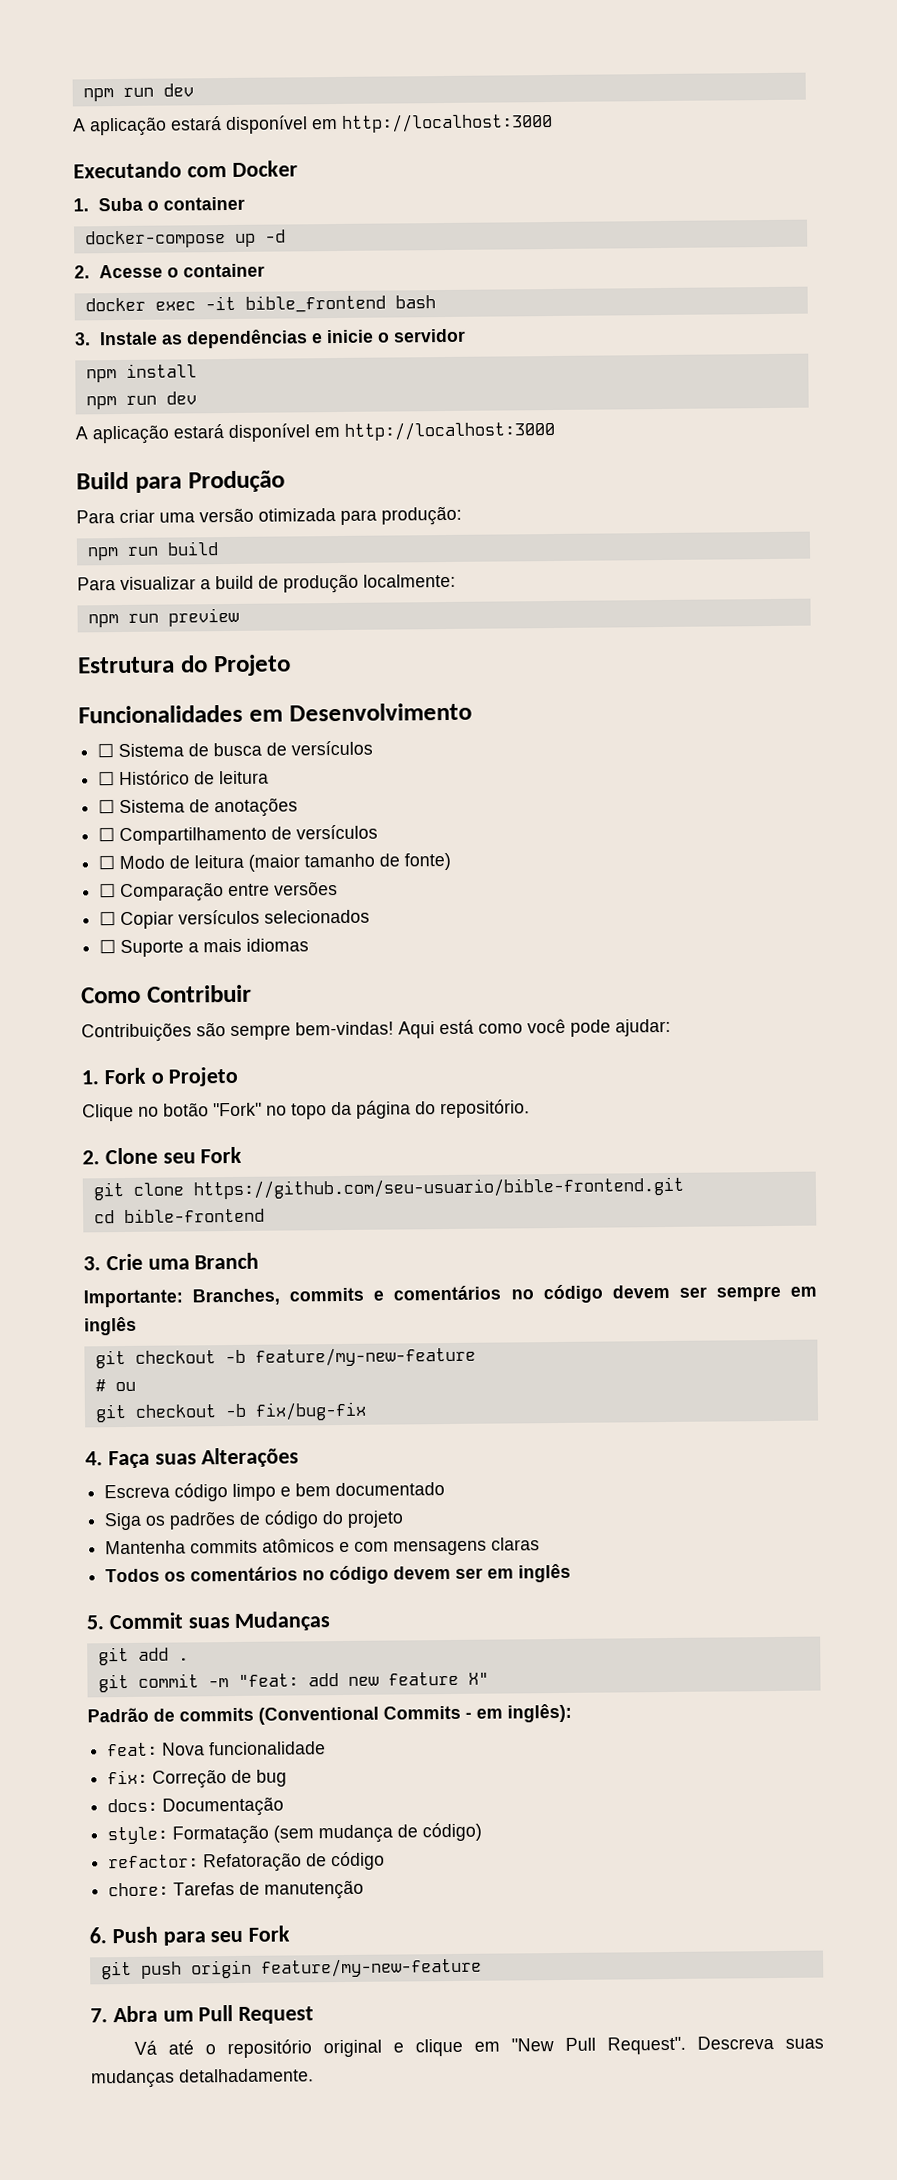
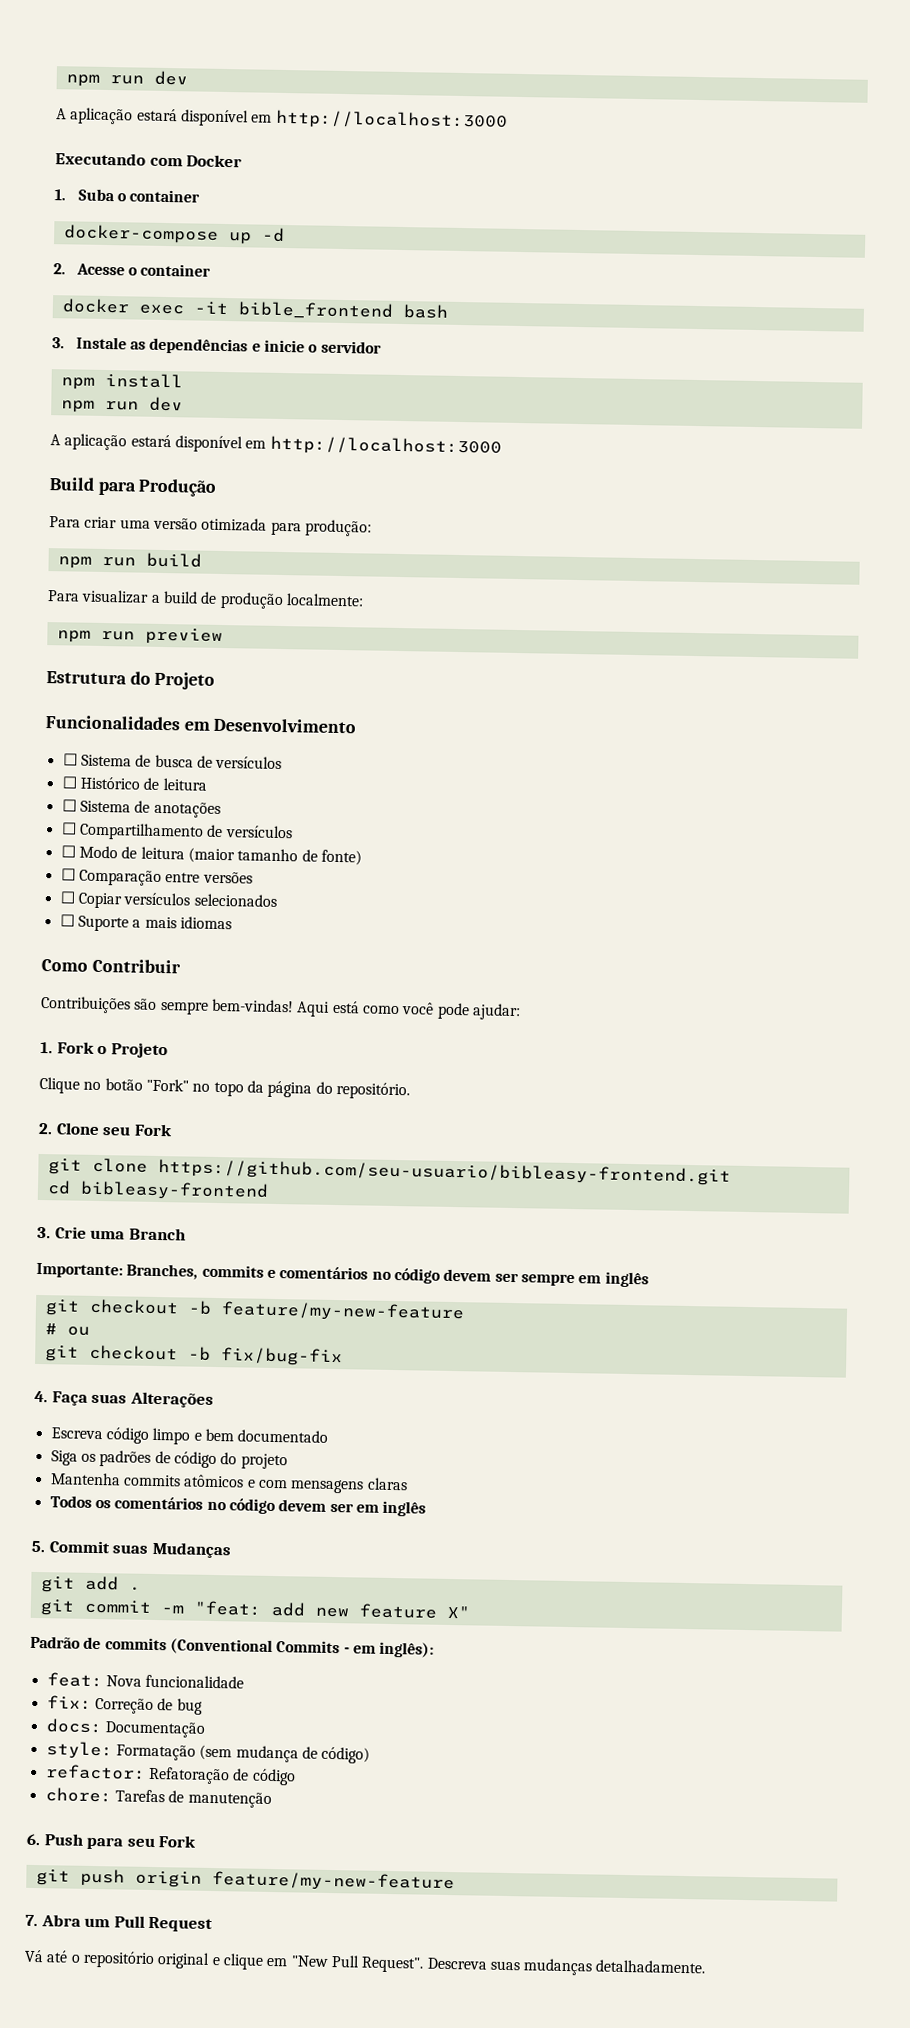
[192,1176,684,1200] https://github.com/seu-usuario/bible-frontend.git -> [157,1158,731,1186] https://github.com/seu-usuario/bibleasy-frontend.git
[123,1207,265,1224] bible-frontend -> [79,1180,269,1201] bibleasy-frontend

